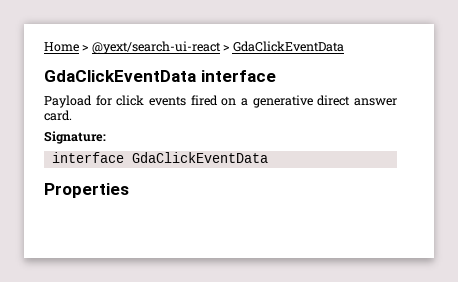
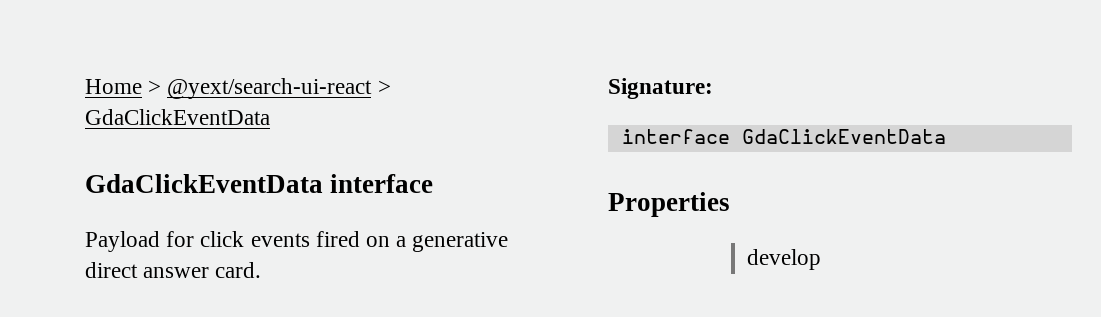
(129, 190) none -> [747,249,822,270] // develop

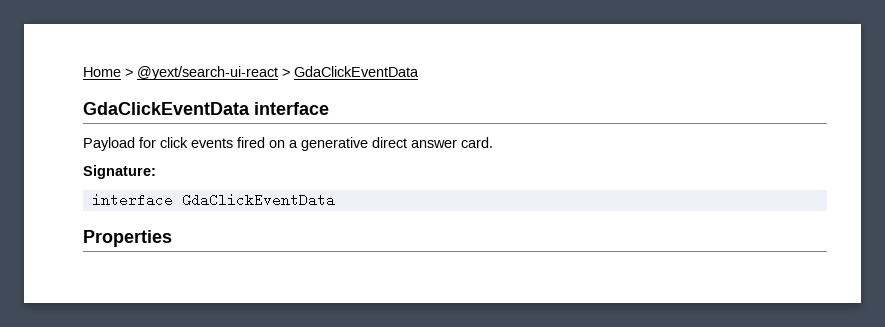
[747,249,822,270] // develop -> (172, 238) none

